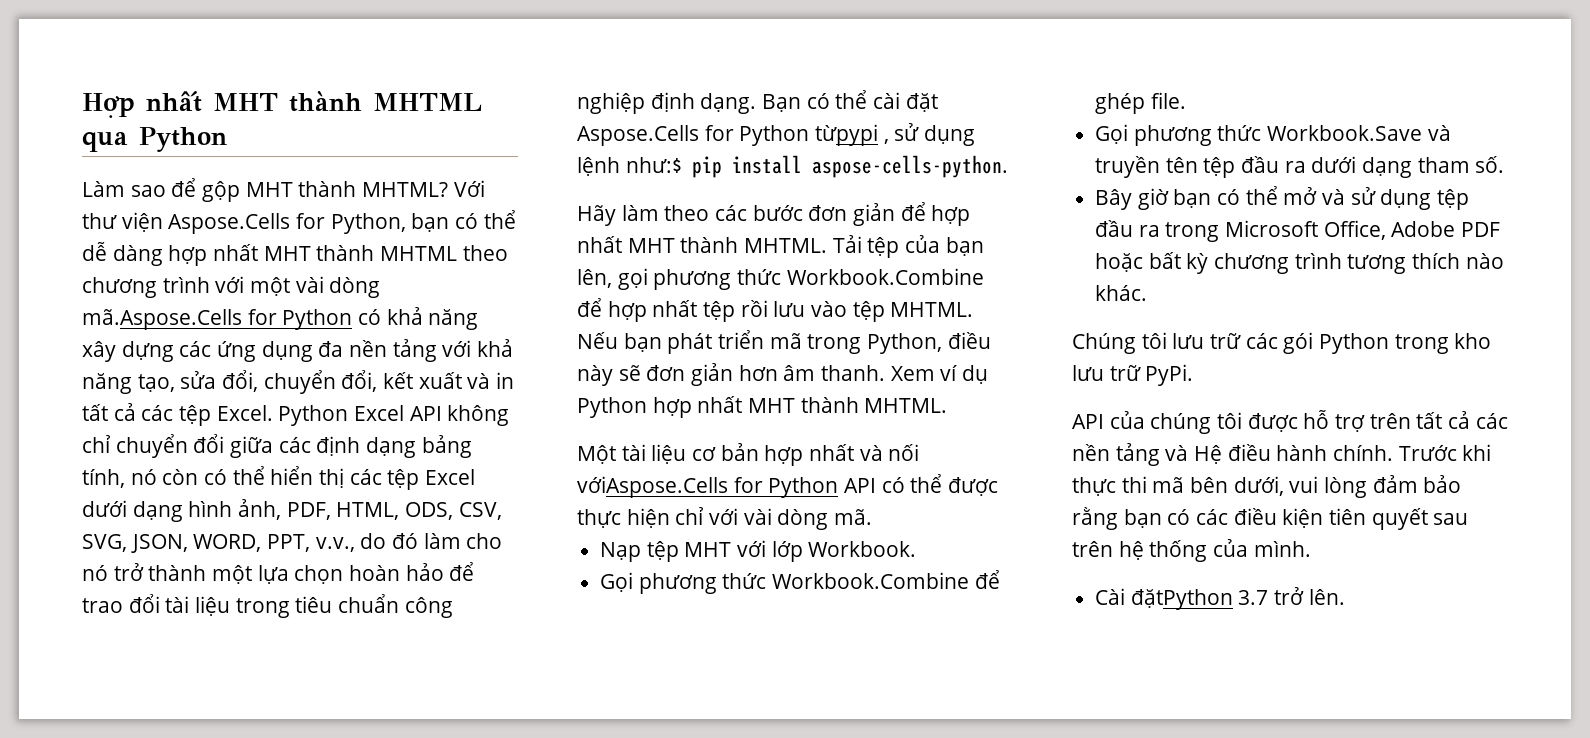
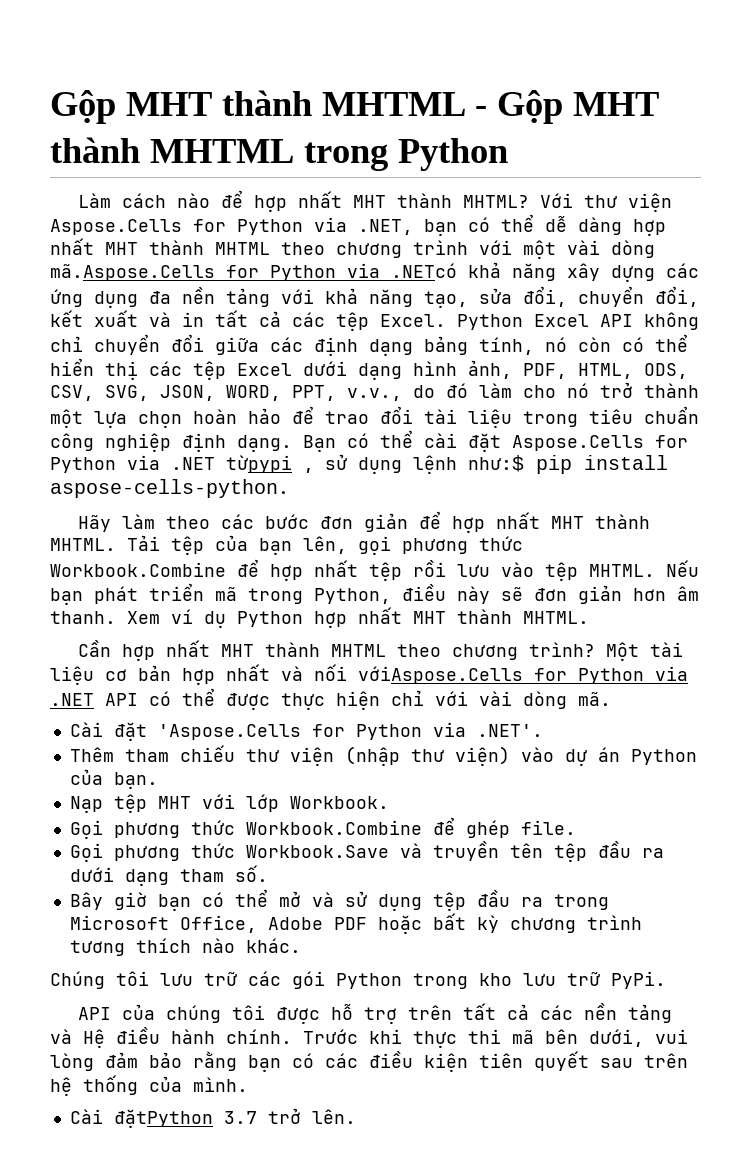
[82,91,482,118] [82,127,227,152] [82,178,241,202] Hợp nhất MHT thành MHTML qua Python // Làm sao để gộp -> [50,90,660,124] [50,137,508,171] [77,190,342,212] Gộp MHT thành MHTML - Gộp MHT thành MHTML trong Python // Làm cách nào để hợp nhất
[330,213,406,234] Python, -> [237,217,413,235] Python via .NET,
[357,309,381,325] có -> [347,263,457,278] via .NETcó
(810, 135) none -> [127,455,215,470] via .NET
(948, 405) none -> [77,640,595,661] Cần hợp nhất MHT thành MHTML theo chương trình?
(839, 487) none -> [655,666,688,681] [50,693,94,706] via .NET
(873, 517) none -> [69,722,543,741] [69,745,697,766] [69,769,158,789] // Cài đặt 'Aspose.Cells for Python via .NET'. // Thêm tham chiếu thư viện (nhập thư viện) vào dự án Python của bạn.

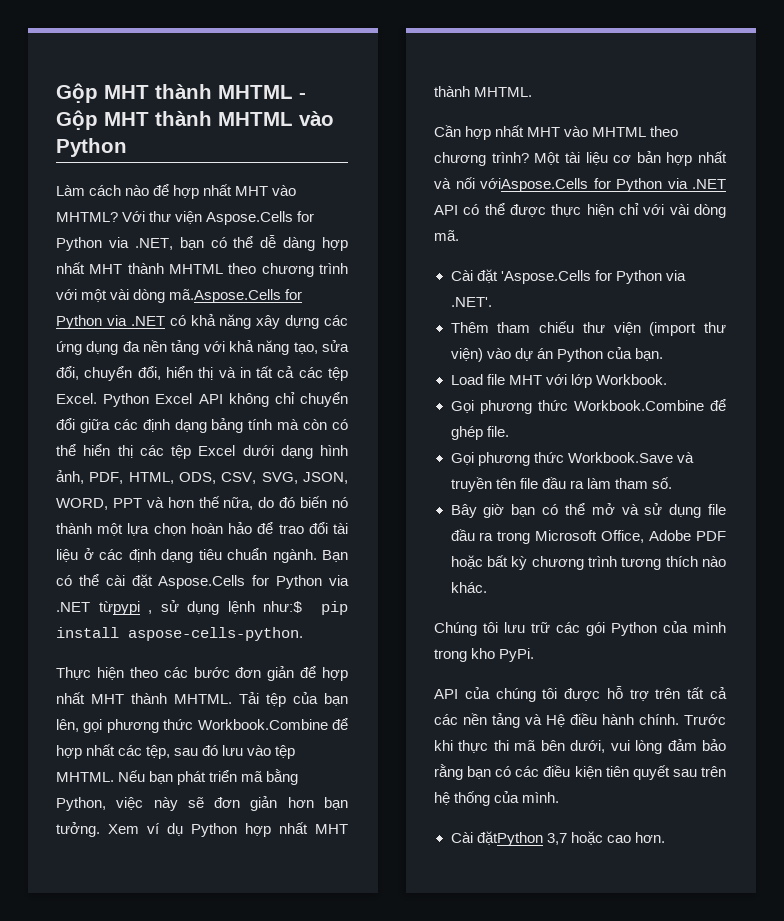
[303,142,388,171] trong -> [299,111,334,126] vào
[396,193,452,208] thành -> [272,185,297,196] vào
[391,263,457,278] .NETcó -> [130,315,186,326] .NET có
[50,310,138,327] kết xuất -> [165,366,214,380] hiển thị
[479,337,567,355] tính, nó -> [248,419,300,430] tính mà
[292,382,633,401] PPT, v.v., do đó làm cho nó trở -> [112,496,348,510] PPT và hơn thế nữa, do đó biến nó
[523,406,699,427] [50,433,292,452] trong tiêu chuẩn công nghiệp định dạng. -> [83,548,317,563] ở các định dạng tiêu chuẩn ngành.
[77,514,155,532] Hãy làm -> [56,667,124,680] Thực hiện
[369,560,446,581] tệp rồi -> [118,745,219,759] các tệp, sau đó
[248,584,446,604] trong Python, điều -> [266,769,299,785] [56,797,144,811] bằng Python, việc
[677,586,699,601] [50,611,116,624] âm thanh. -> [323,797,348,810] [56,822,100,837] bạn tưởng.
[264,642,320,657] thành -> [564,126,589,137] vào
[344,746,400,766] (nhập -> [649,322,697,336] (import
[69,794,147,813] Nạp tệp -> [450,374,505,385] Load file
[553,841,664,862] [69,867,169,886] tệp đầu ra dưới dạng -> [519,477,611,489] file đầu ra làm
[432,892,466,911] tệp -> [708,504,726,515] file
[413,972,600,989] trong kho lưu trữ -> [663,621,726,633] [434,648,496,662] của mình trong kho
[223,1108,356,1124] 3.7 trở lên. -> [546,831,665,845] 3,7 hoặc cao hơn.

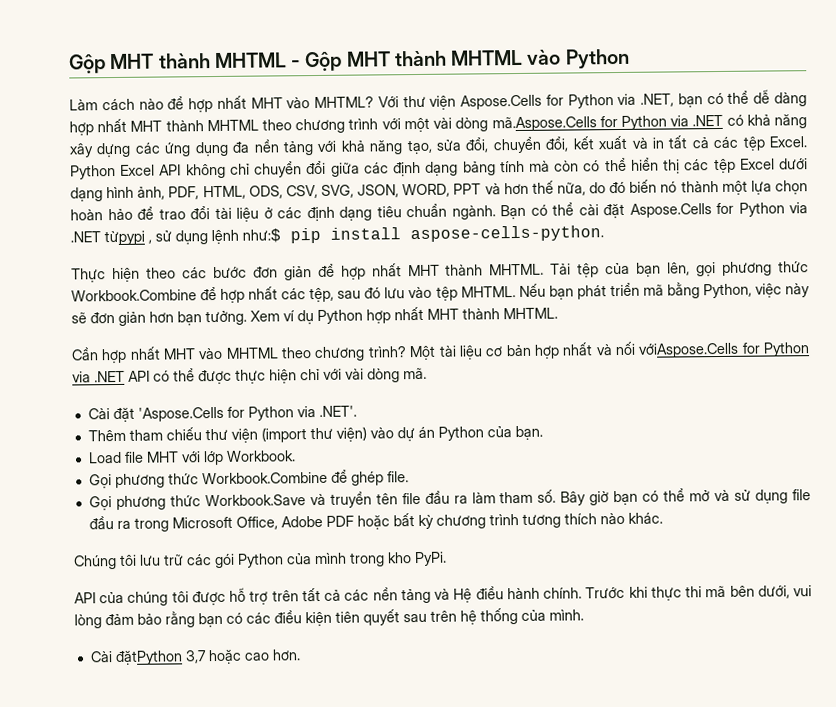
[165,366,214,380] hiển thị -> [572,135,628,150] kết xuất
(672, 483) // -> (557, 495) none

